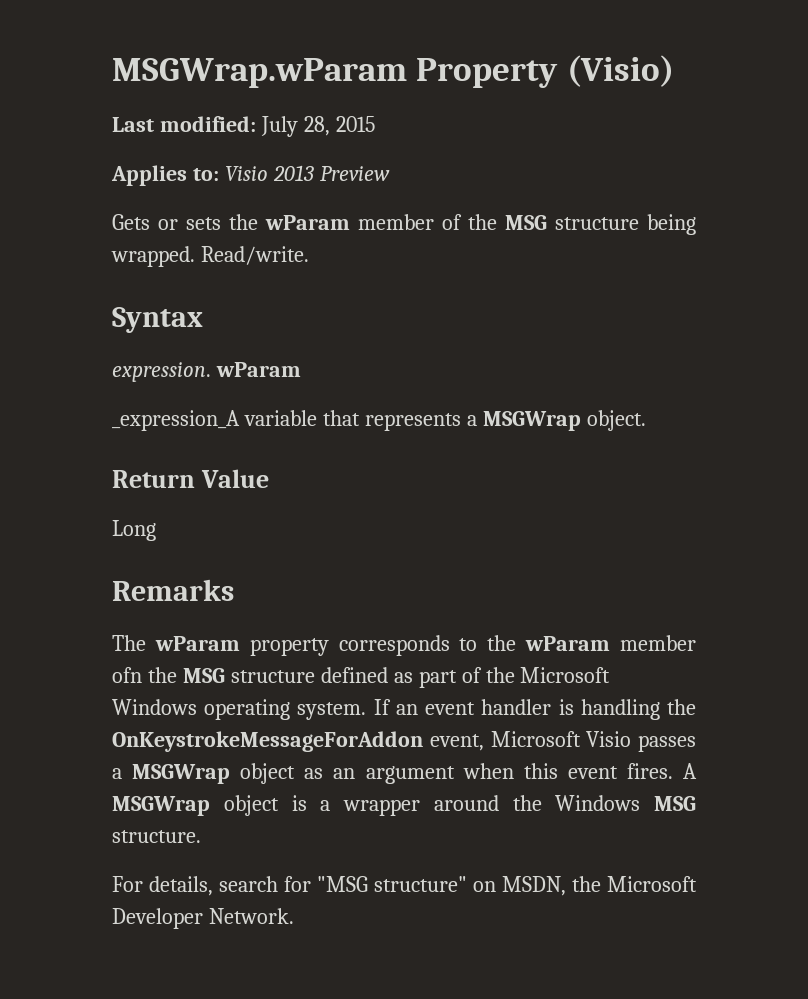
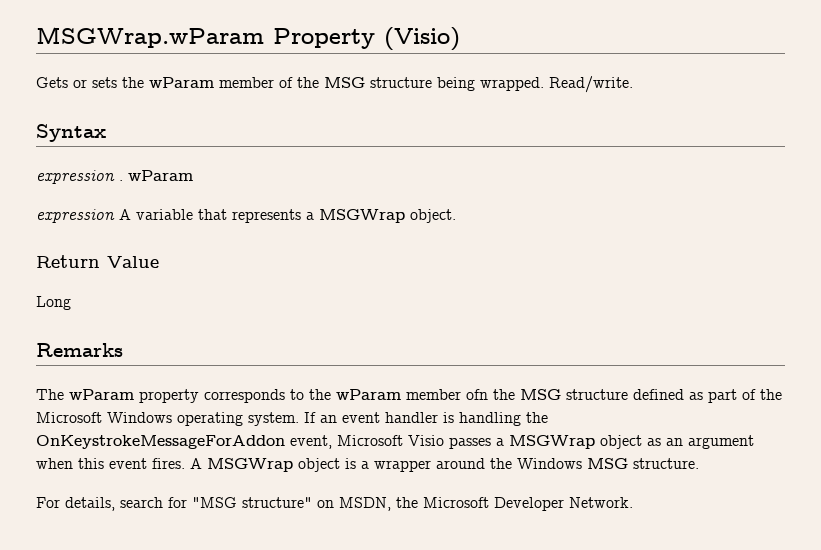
[112,116,375,137] [111,165,390,186] // Last modified: July 28, 2015 // Applies to: Visio 2013 Preview -> (460, 39) none
[112,362,211,382] expression. -> [36,170,123,184] expression .
[112,410,240,431] _expression_A -> [36,209,131,223] expression A

